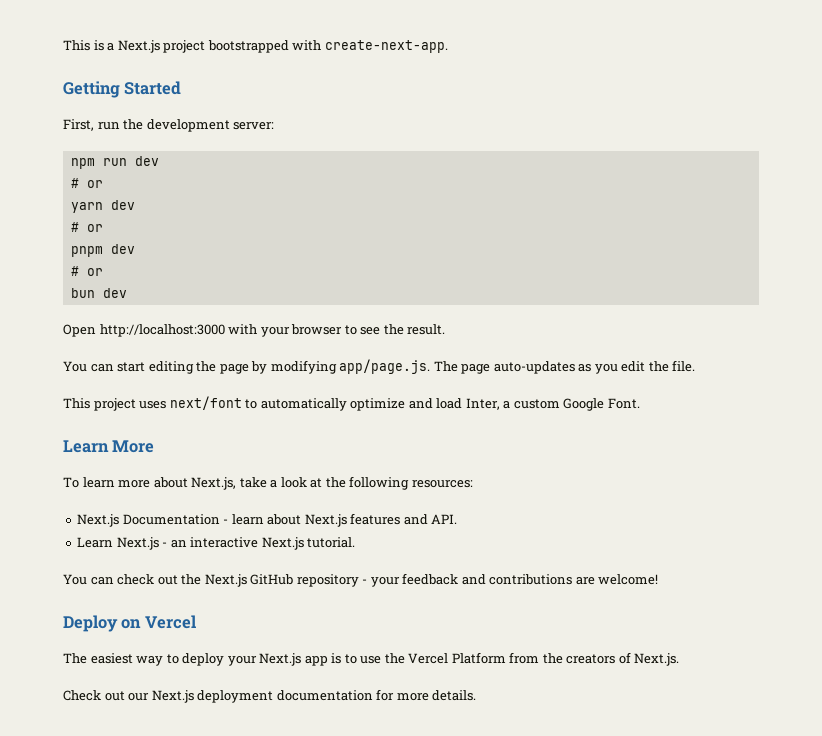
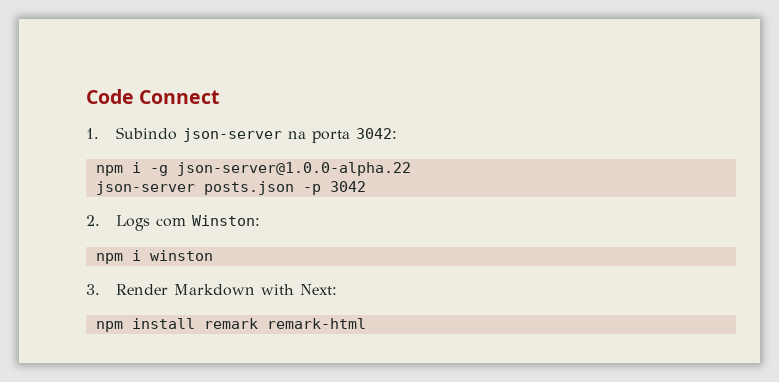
[63,40,448,53] [63,81,182,98] [63,119,275,132] [70,156,159,169] [70,178,103,188] [70,200,135,213] [70,222,103,232] [70,244,135,257] [70,266,103,276] [70,288,127,298] [63,324,446,337] [63,359,696,374] [63,396,640,411] [63,440,155,453] [63,476,473,490] [77,513,458,527] [77,537,356,550] [63,573,659,587] [63,615,196,632] [63,652,680,666] [63,689,477,703] This is a Next.js project bootstrapped with create-next-app. // Getting Started // First, run the development server: // npm run dev // # or // yarn dev // # or // pnpm dev // # or // bun dev // Open http://localhost:3000 with your browser to see the result. // You can start editing the page by modifying app/page.js. The page auto-updates as you edit the file. // This project uses next/font to automatically optimize and load Inter, a custom Google Font. // Learn More // To learn more about Next.js, take a look at the following resources: // Next.js Documentation - learn about Next.js features and API. // Learn Next.js - an interactive Next.js tutorial. // You can check out the Next.js GitHub repository - your feedback and contributions are welcome! // Deploy on Vercel // The easiest way to deploy your Next.js app is to use the Vercel Platform from the creators of Next.js. // Check out our Next.js deployment documentation for more details. -> [86,89,220,104] [86,127,397,143] [95,162,411,176] [95,181,366,195] [86,215,260,231] [95,250,213,264] [86,284,337,296] [95,318,366,332] Code Connect // 1. Subindo json-server na porta 3042: // npm i -g json-server@1.0.0-alpha.22 // json-server posts.json -p 3042 // 2. Logs com Winston: // npm i winston // 3. Render Markdown with Next: // npm install remark remark-html

